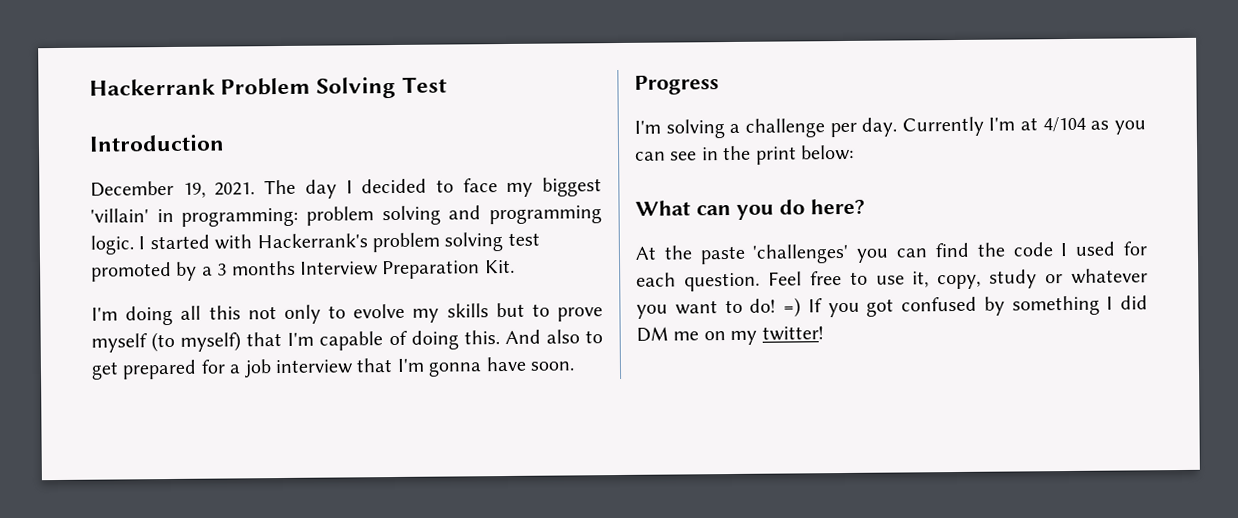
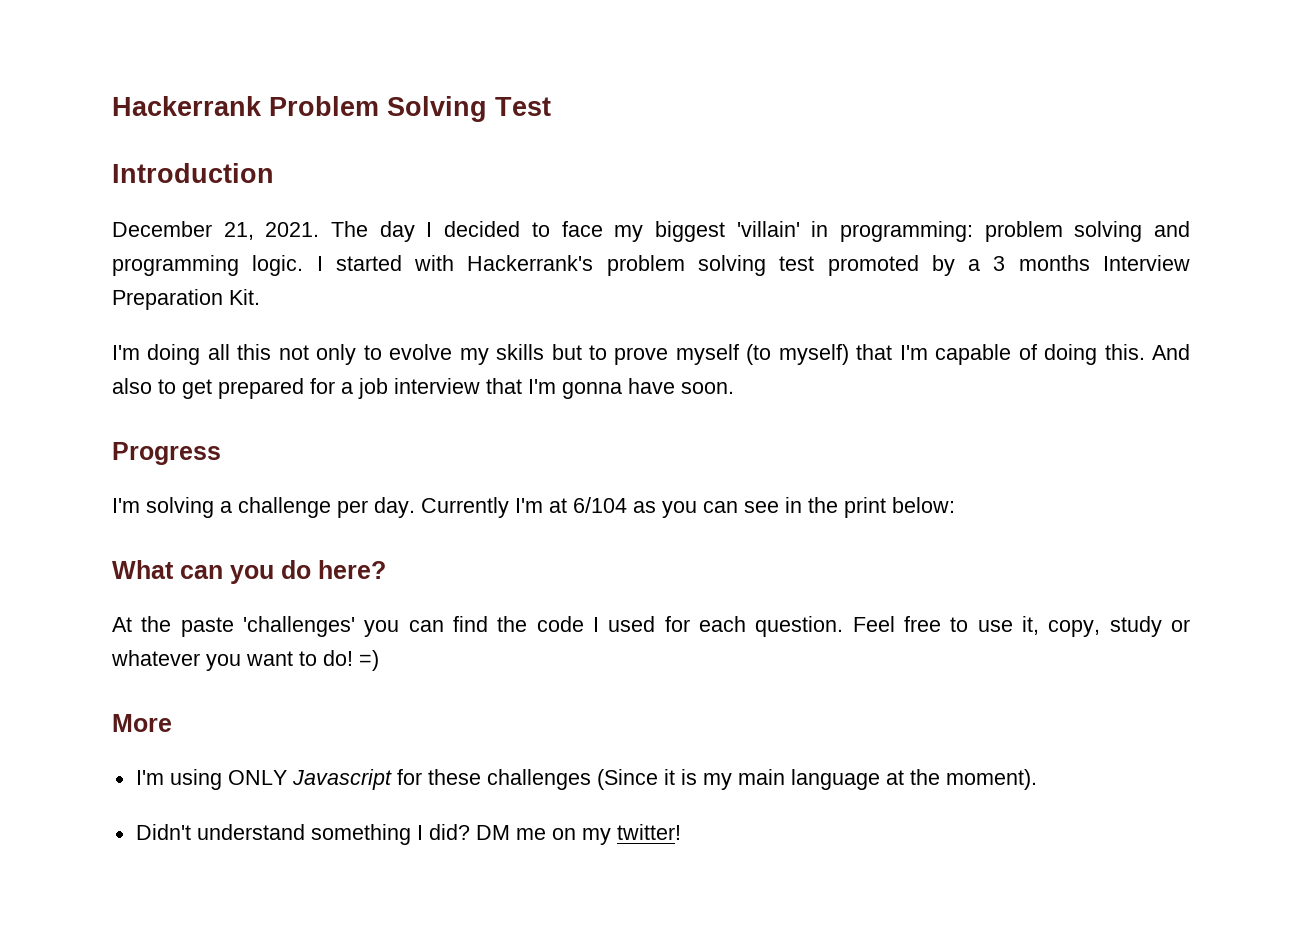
[182,182,206,198] 19, -> [223,222,254,240] 21,
[1042,116,1086,133] 4/104 -> [573,497,627,513] 6/104
[807,296,1005,318] If you got confused by -> [112,714,172,732] [135,769,1037,790] [135,824,305,840] // More // I'm using ONLY Javascript for these challenges (Since it is my main language at the moment). // Didn't understand
[1120,295,1148,310] did -> [428,824,470,840] did?

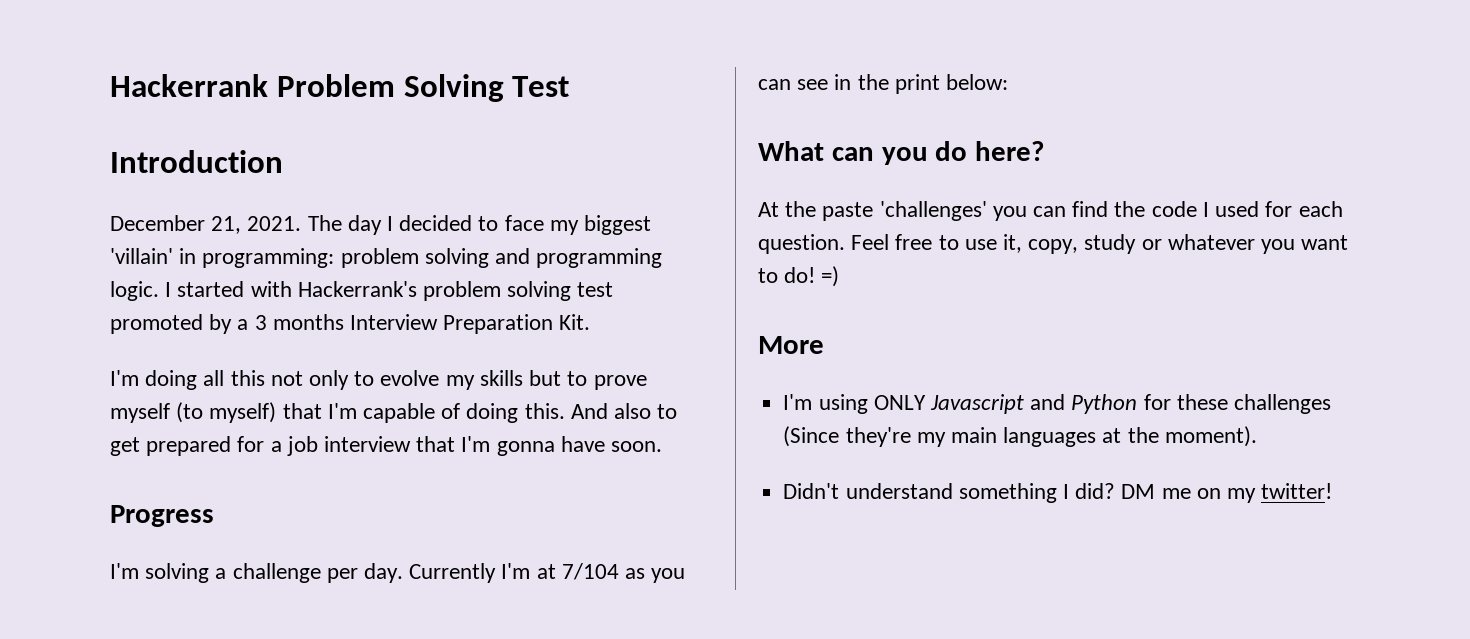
[573,497,627,513] 6/104 -> [561,563,619,580] 7/104
(392, 779) none -> [1030,394,1138,414] and Python
[663,769,697,785] it is -> [845,427,911,447] they're
[790,769,880,790] language -> [1003,427,1097,447] languages

